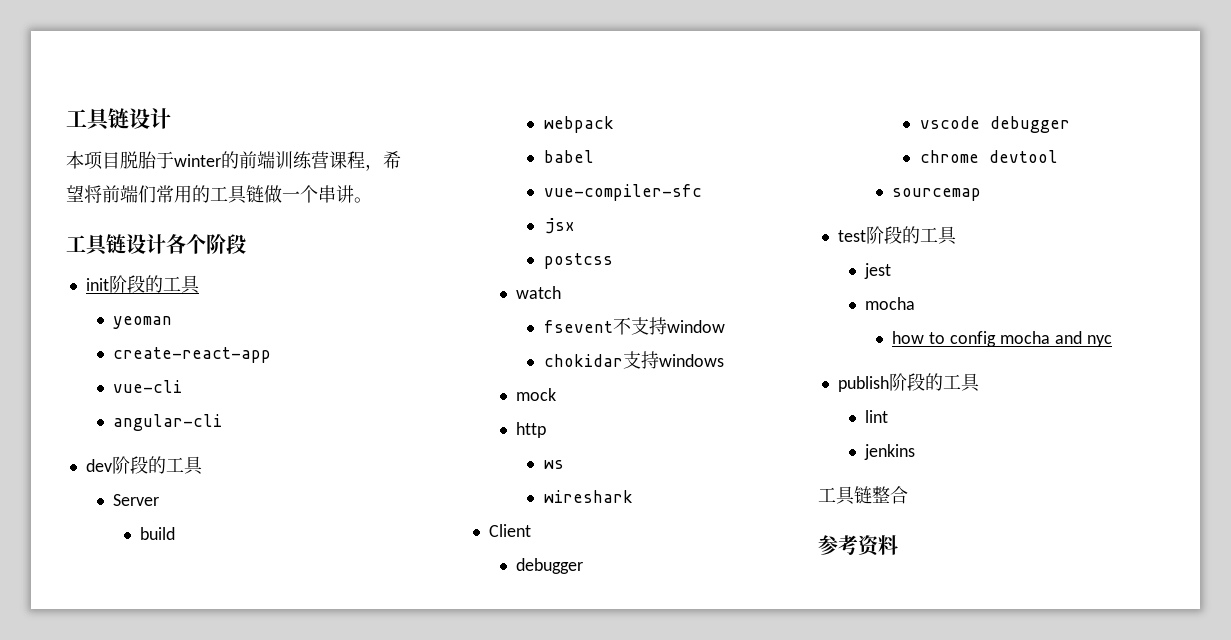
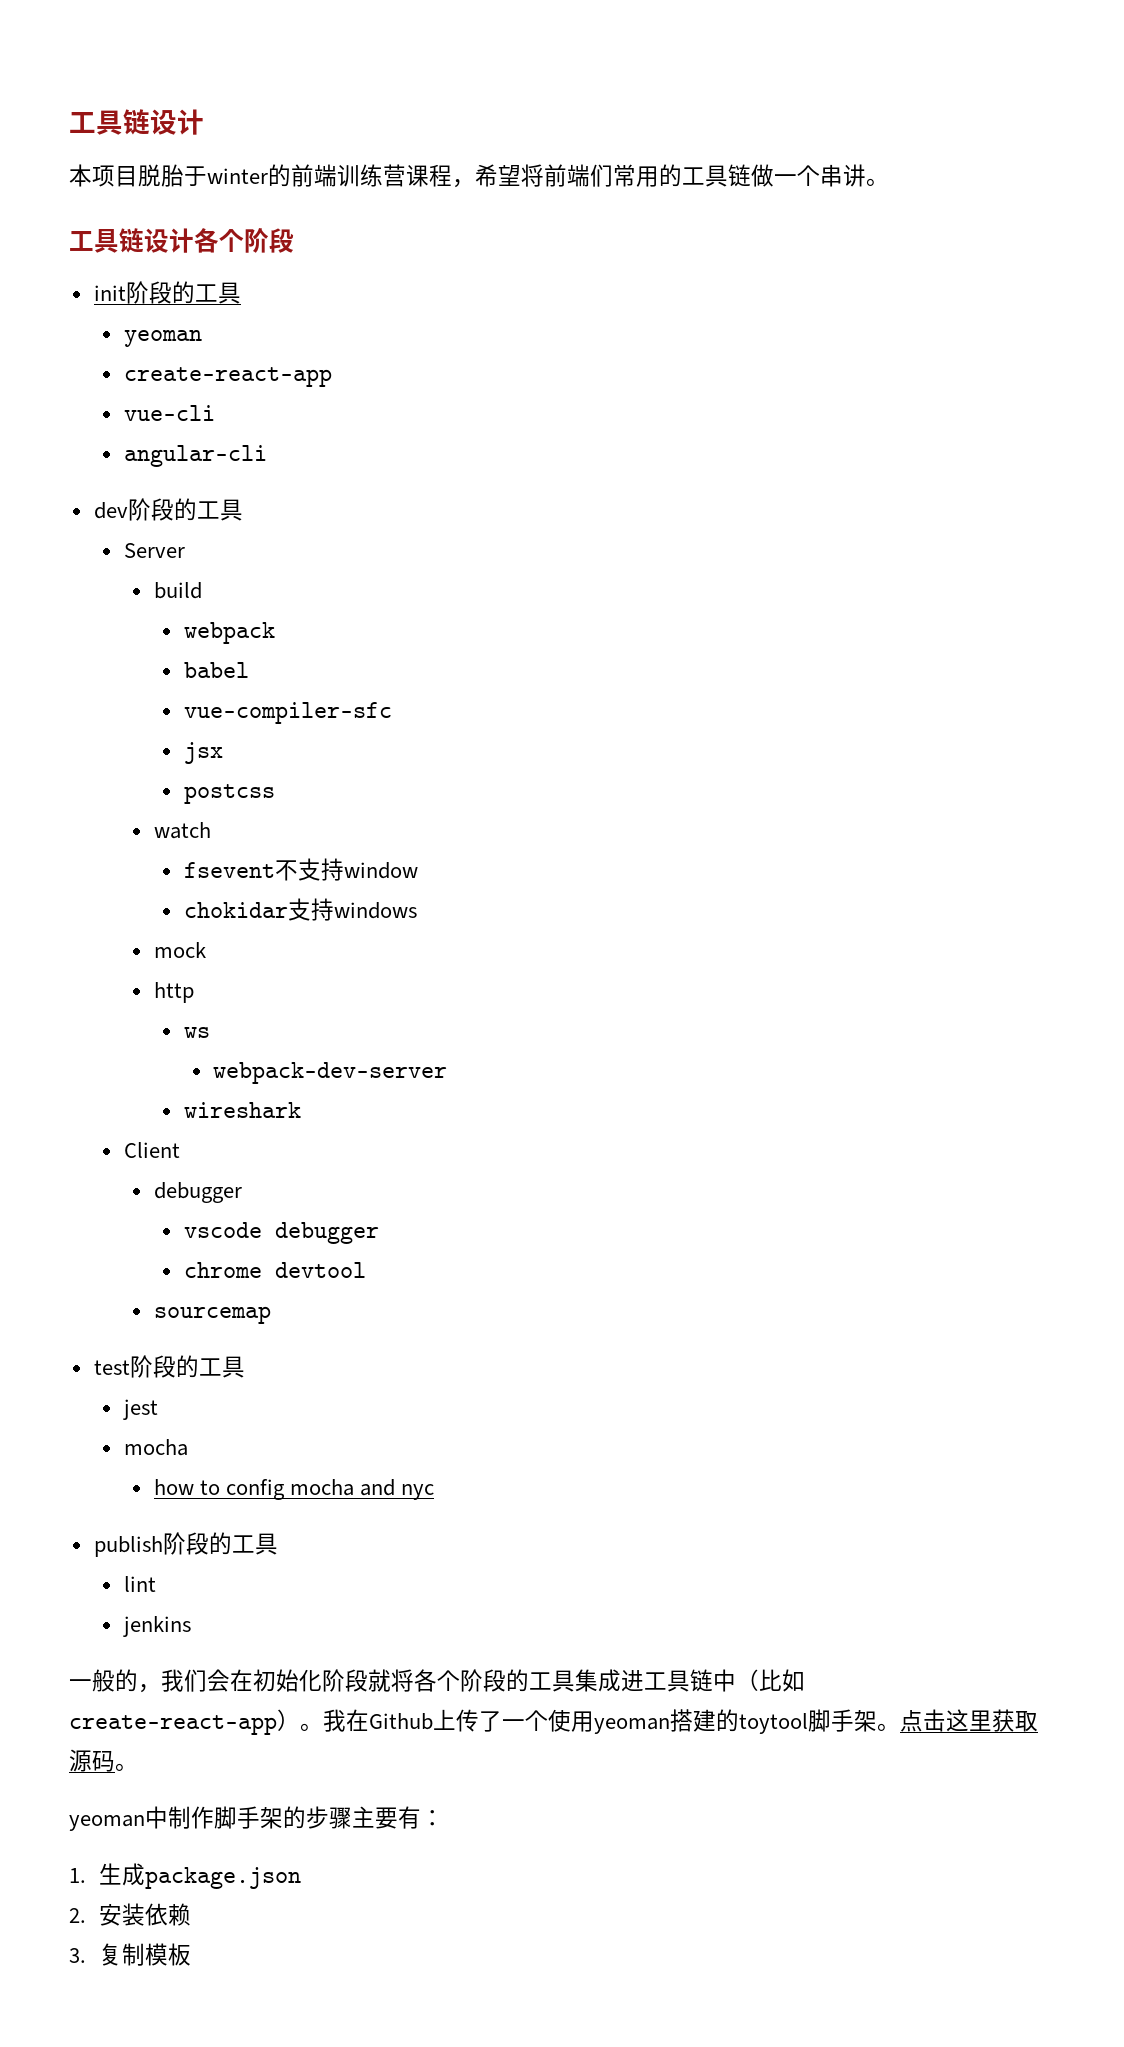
(564, 464) none -> [213,1062,448,1084] // webpack-dev-server
[818,486,908,505] [818,535,898,557] 工具链整合 // 参考资料 -> [69,1669,805,1693] [69,1709,1038,1735] [69,1749,138,1772] [69,1806,444,1831] [69,1863,301,1889] [69,1903,191,1926] [69,1943,191,1966] 一般的，我们会在初始化阶段就将各个阶段的工具集成进工具链中（比如create-react-app）。我在Github上传了一个使用yeoman搭建的toytool脚手架。点击这里获取源码。 // yeoman中制作脚手架的步骤主要有： // 1.生成package.json // 2.安装依赖 // 3.复制模板

